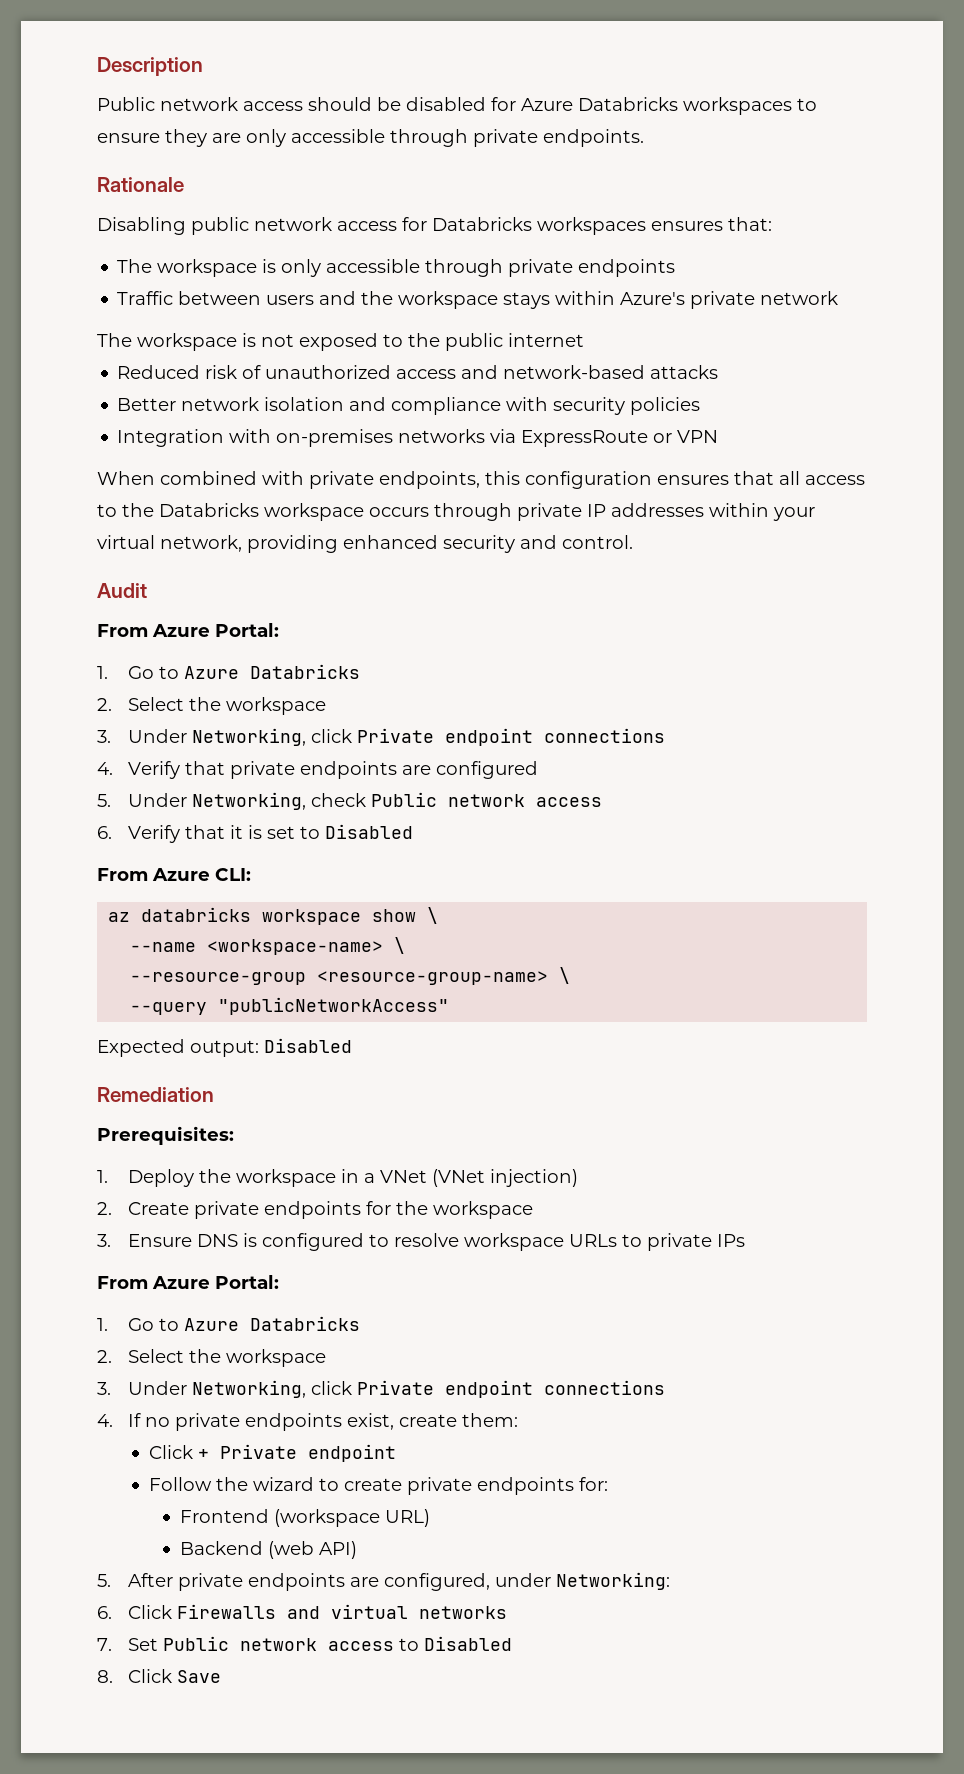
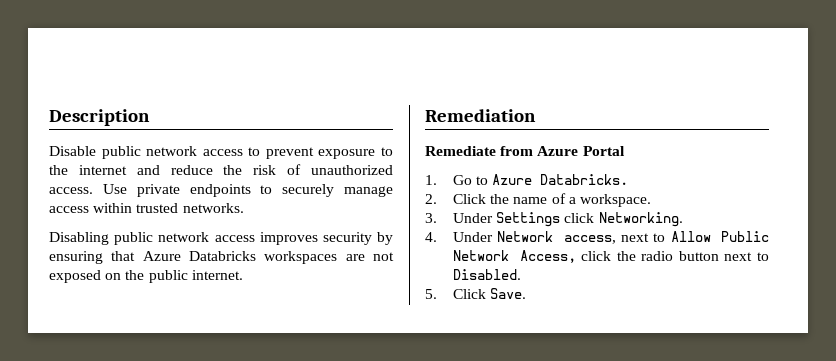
[97,97,817,115] [97,129,644,147] [97,177,184,192] [97,217,772,235] [117,259,676,277] [117,291,839,309] [97,333,256,351] Public network access should be disabled for Azure Databricks workspaces to ensure they are only accessible through private endpoints. // Rationale // Disabling public network access for Databricks workspaces ensures that: // The workspace is only accessible through private endpoints // Traffic between users and the workspace stays within Azure's private network // The workspace is -> [49,146,393,159] [49,164,393,175] [49,184,393,197] [49,203,244,213] [49,232,393,245] [49,251,365,264] Disable public network access to prevent exposure to the internet and reduce the risk of unauthorized access. Use private endpoints to securely manage access within trusted networks. // Disabling public network access improves security by ensuring that Azure Databricks workspaces are
[383,334,403,347] to -> [105,273,122,280] on
[508,333,584,347] [117,365,719,379] [117,397,701,415] [117,429,719,447] [97,471,865,489] [97,503,815,521] [97,535,633,553] [97,583,147,598] [97,623,279,637] [97,664,361,679] [97,697,327,715] [97,728,666,746] [97,761,539,779] [97,792,603,810] [97,824,414,843] [97,868,251,881] [108,907,439,925] [130,937,406,955] [130,967,571,985] [130,997,450,1015] [97,1038,352,1057] [97,1087,214,1102] [97,1126,234,1145] [97,1169,579,1187] [97,1201,534,1219] [97,1233,746,1251] [97,1275,279,1289] [97,1316,361,1331] [97,1349,327,1367] [97,1380,666,1398] [97,1413,519,1431] [148,1444,396,1462] [148,1477,608,1495] [179,1509,430,1527] [179,1541,357,1559] [97,1572,671,1591] [97,1604,508,1619] [97,1636,513,1651] [97,1669,222,1683] internet // Reduced risk of unauthorized access and network-based attacks // Better network isolation and compliance with security policies // Integration with on-premises networks via ExpressRoute or VPN // When combined with private endpoints, this configuration ensures that all access to the Databricks workspace occurs through private IP addresses within your virtual network, providing enhanced security and control. // Audit // From Azure Portal: // 1. Go to Azure Databricks // 2. Select the workspace // 3. Under Networking, click Private endpoint connections // 4. Verify that private endpoints are configured // 5. Under Networking, check Public network access // 6. Verify that it is set to Disabled // From Azure CLI: // az databricks workspace show \ // --name <workspace-name> \ // --resource-group <resource-group-name> \ // --query "publicNetworkAccess" // Expected output: Disabled // Remediation // Prerequisites: // 1. Deploy the workspace in a VNet (VNet injection) // 2. Create private endpoints for the workspace // 3. Ensure DNS is configured to resolve workspace URLs to private IPs // From Azure Portal: // 1. Go to Azure Databricks // 2. Select the workspace // 3. Under Networking, click Private endpoint connections // 4. If no private endpoints exist, create them: // Click + Private endpoint // Follow the wizard to create private endpoints for: // Frontend (workspace URL) // Backend (web API) // 5. After private endpoints are configured, under Networking: // 6. Click Firewalls and virtual networks // 7. Set Public network access to Disabled // 8. Click Save -> [191,270,243,280] [425,109,536,122] [425,146,625,156] [425,174,629,185] [425,193,651,207] [425,212,683,227] [425,231,769,244] [453,250,769,263] [453,269,522,280] [425,288,527,299] internet. // Remediation // Remediate from Azure Portal // 1. Go to Azure Databricks. // 2. Click the name of a workspace. // 3. Under Settings click Networking. // 4. Under Network access, next to Allow Public Network Access, click the radio button next to Disabled. // 5. Click Save.

